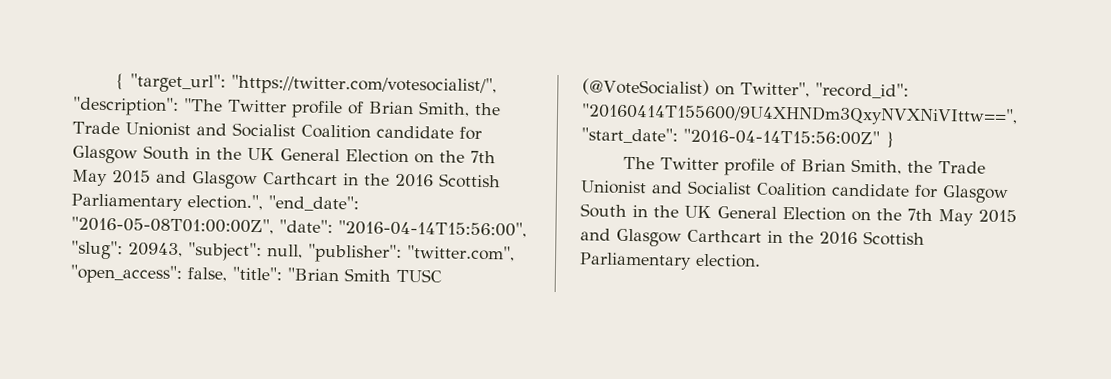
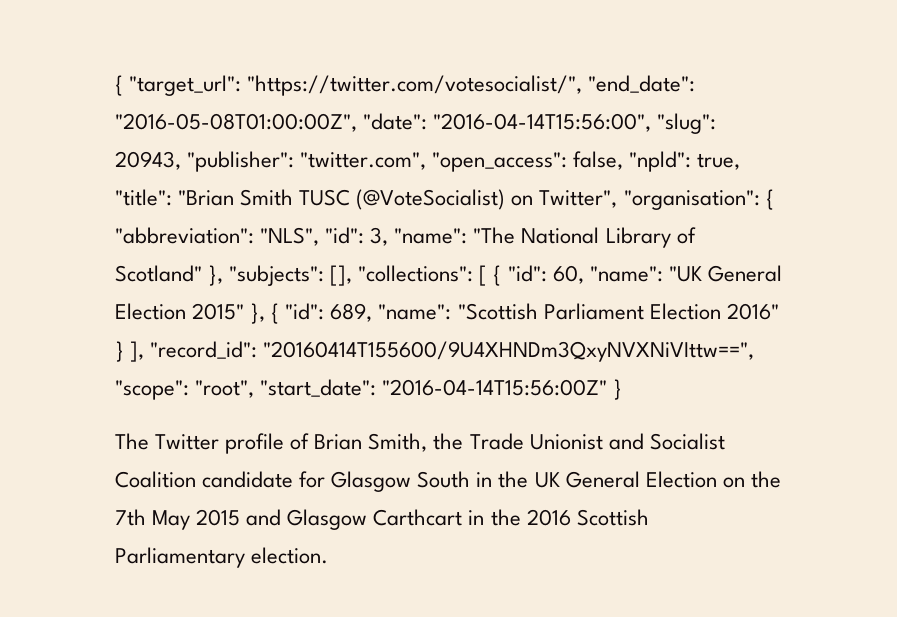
[72,96,501,119] [72,121,482,141] [72,145,496,164] [72,169,501,190] [71,193,263,212] "description": "The Twitter profile of Brian Smith, the Trade Unionist and Socialist Coalition candidate for Glasgow South in the UK General Election on the 7th May 2015 and Glasgow Carthcart in the 2016 Scottish Parliamentary election.", -> (583, 85) none
[188,242,303,262] "subject": null, -> (181, 160) none
(227, 274) none -> [629,151,741,172] "npld": true,
[814,82,909,99] [581,103,1018,127] "record_id": "20160414T155600/9U4XHNDm3QxyNVXNiVIttw==", -> [623,189,774,210] [115,227,696,248] [115,265,782,286] [115,303,779,324] [115,341,755,362] [115,380,255,400] "organisation": { "abbreviation": "NLS", "id": 3, "name": "The National Library of Scotland" }, "subjects": [], "collections": [ { "id": 60, "name": "UK General Election 2015" }, { "id": 689, "name": "Scottish Parliament Election 2016" } ], "record_id": "20160414T155600/9U4XHNDm3QxyNVXNiVIttw==", "scope": "root",

